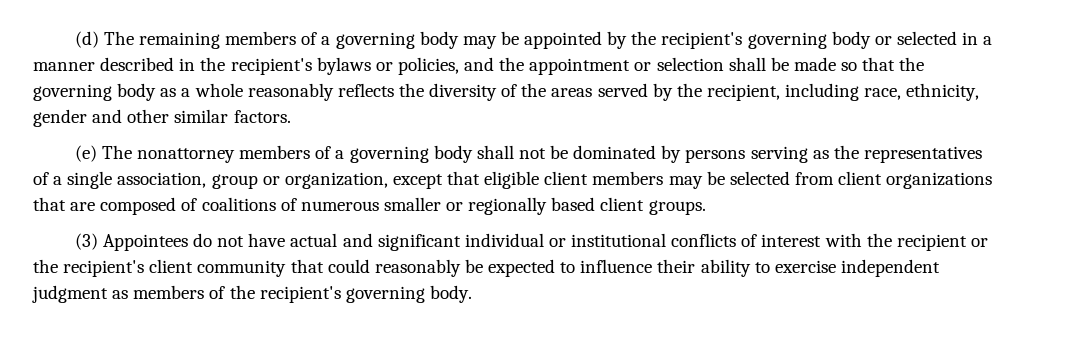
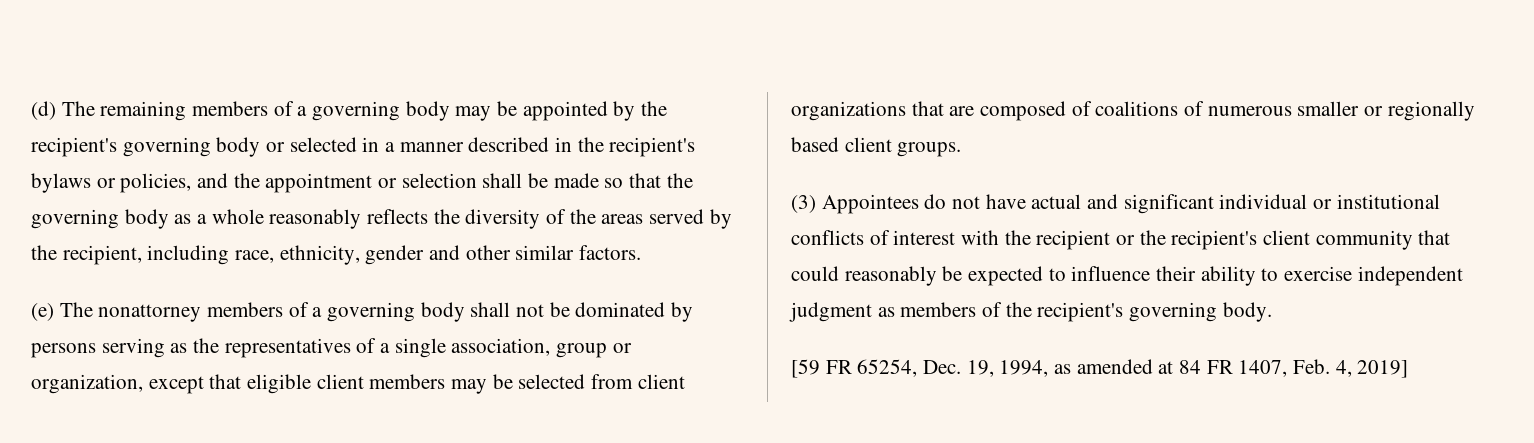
(472, 294) none -> [791,359,1409,378] // [59 FR 65254, Dec. 19, 1994, as amended at 84 FR 1407, Feb. 4, 2019]

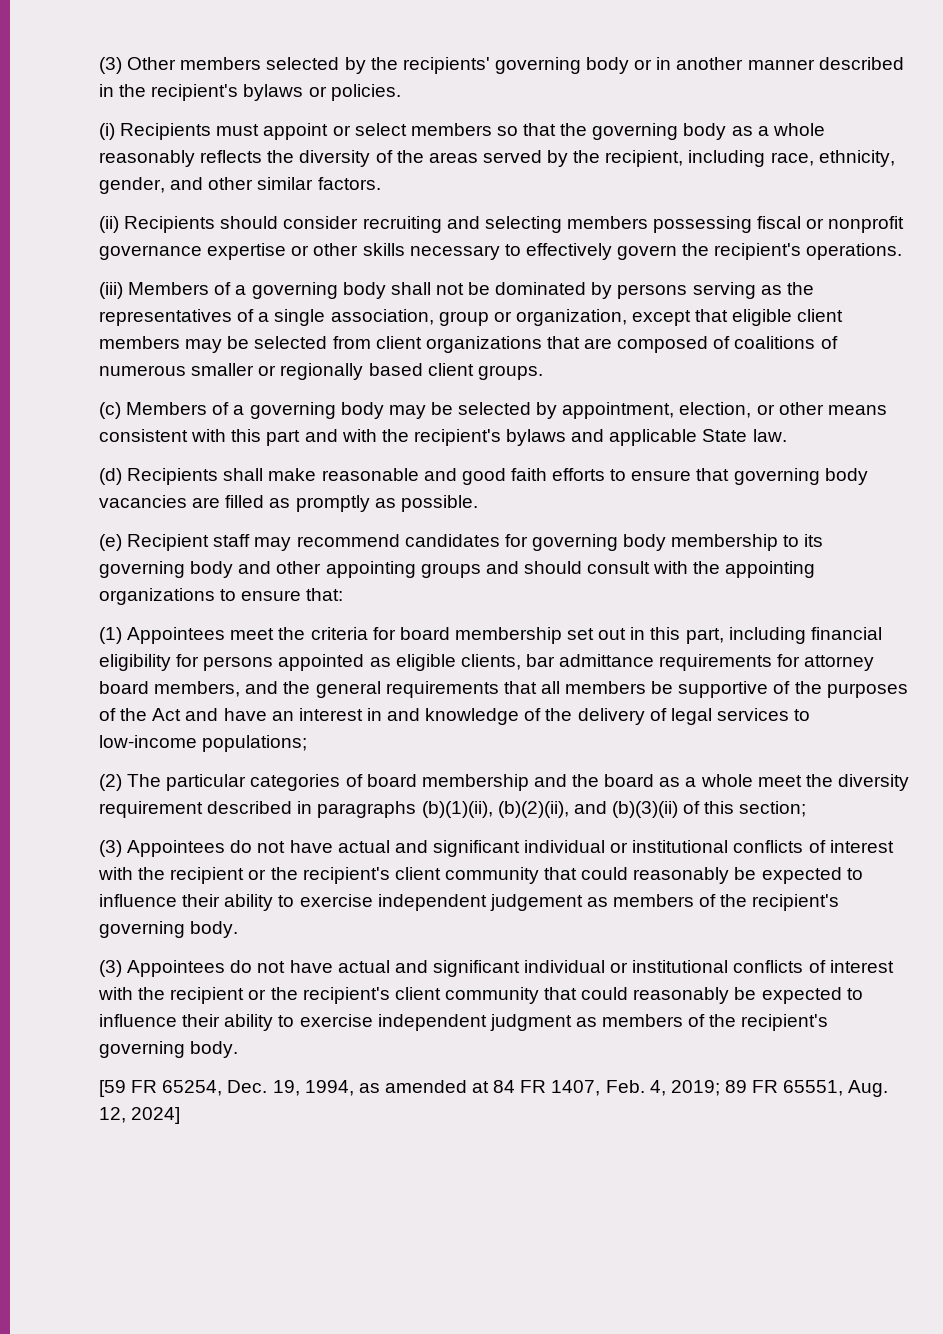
[31,101,668,121] [31,137,117,157] (d) The remaining members of a governing body may be appointed by the recipient's -> [99,57,490,74] (3) Other members selected by the recipients'
[289,137,396,152] selected in a -> [656,57,744,70] in another
[120,173,599,193] policies, and the appointment or selection shall be made -> [330,84,401,101] [99,123,492,140] policies. // (i) Recipients must appoint or select members
[365,245,425,265] gender -> [99,177,165,194] gender,
[31,302,284,322] (e) The nonattorney members -> [99,216,905,233] [99,243,903,260] [99,282,210,299] (ii) Recipients should consider recruiting and selecting members possessing fiscal or nonprofit governance expertise or other skills necessary to effectively govern the recipient's operations. // (iii) Members
(962, 149) none -> [99,402,887,419] [99,429,787,446] [99,468,868,485] [99,495,478,512] [99,534,824,551] [99,561,816,578] [99,588,344,605] [99,627,882,644] [99,654,875,671] [99,681,908,698] [99,708,811,725] [99,735,308,752] [99,774,909,791] [99,801,807,818] [99,840,894,857] [98,867,863,884] [99,894,840,911] [99,921,239,938] // (c) Members of a governing body may be selected by appointment, election, or other means consistent with this part and with the recipient's bylaws and applicable State law. // (d) Recipients shall make reasonable and good faith efforts to ensure that governing body vacancies are filled as promptly as possible. // (e) Recipient staff may recommend candidates for governing body membership to its governing body and other appointing groups and should consult with the appointing organizations to ensure that: // (1) Appointees meet the criteria for board membership set out in this part, including financial eligibility for persons appointed as eligible clients, bar admittance requirements for attorney board members, and the general requirements that all members be supportive of the purposes of the Act and have an interest in and knowledge of the delivery of legal services to low-income populations; // (2) The particular categories of board membership and the board as a whole meet the diversity requirement described in paragraphs (b)(1)(ii), (b)(2)(ii), and (b)(3)(ii) of this section; // (3) Appointees do not have actual and significant individual or institutional conflicts of interest with the recipient or the recipient's client community that could reasonably be expected to influence their ability to exercise independent judgement as members of the recipient's governing body.
[1357,360,1409,378] 2019] -> [670,1080,889,1097] [99,1107,181,1124] 2019; 89 FR 65551, Aug. 12, 2024]

